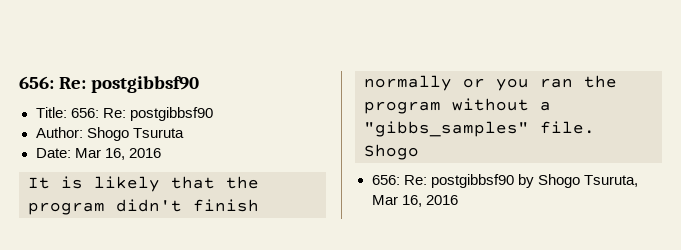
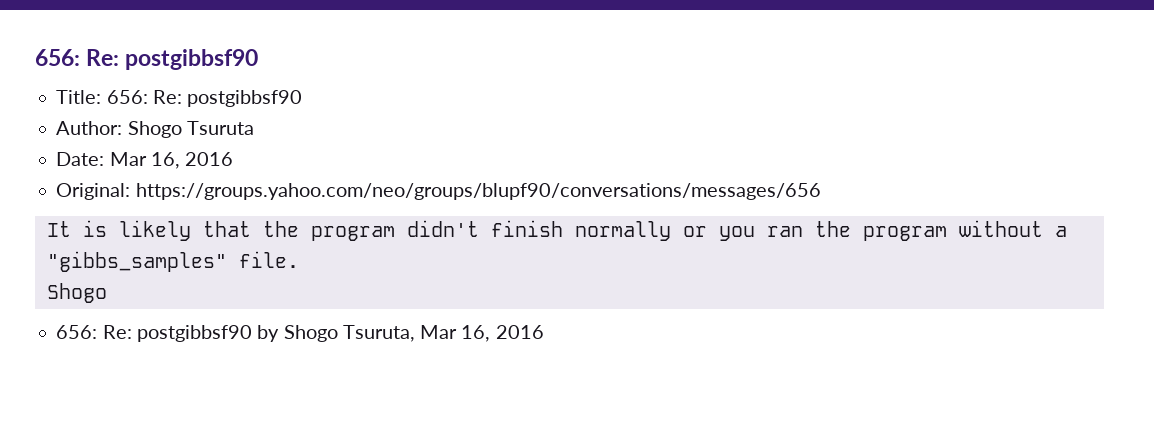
(161, 153) none -> [56,183,821,200] // Original: https://groups.yahoo.com/neo/groups/blupf90/conversations/messages/656

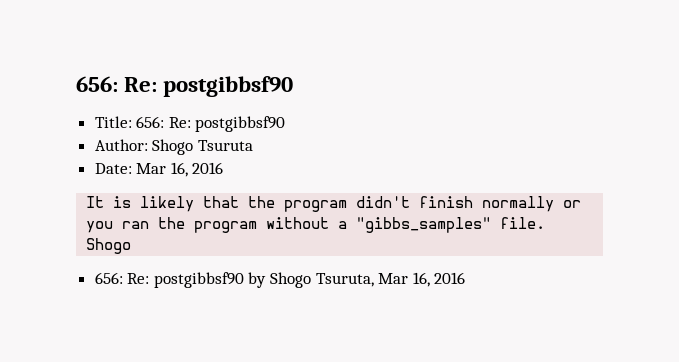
[56,183,821,200] // Original: https://groups.yahoo.com/neo/groups/blupf90/conversations/messages/656 -> (224, 168) none

